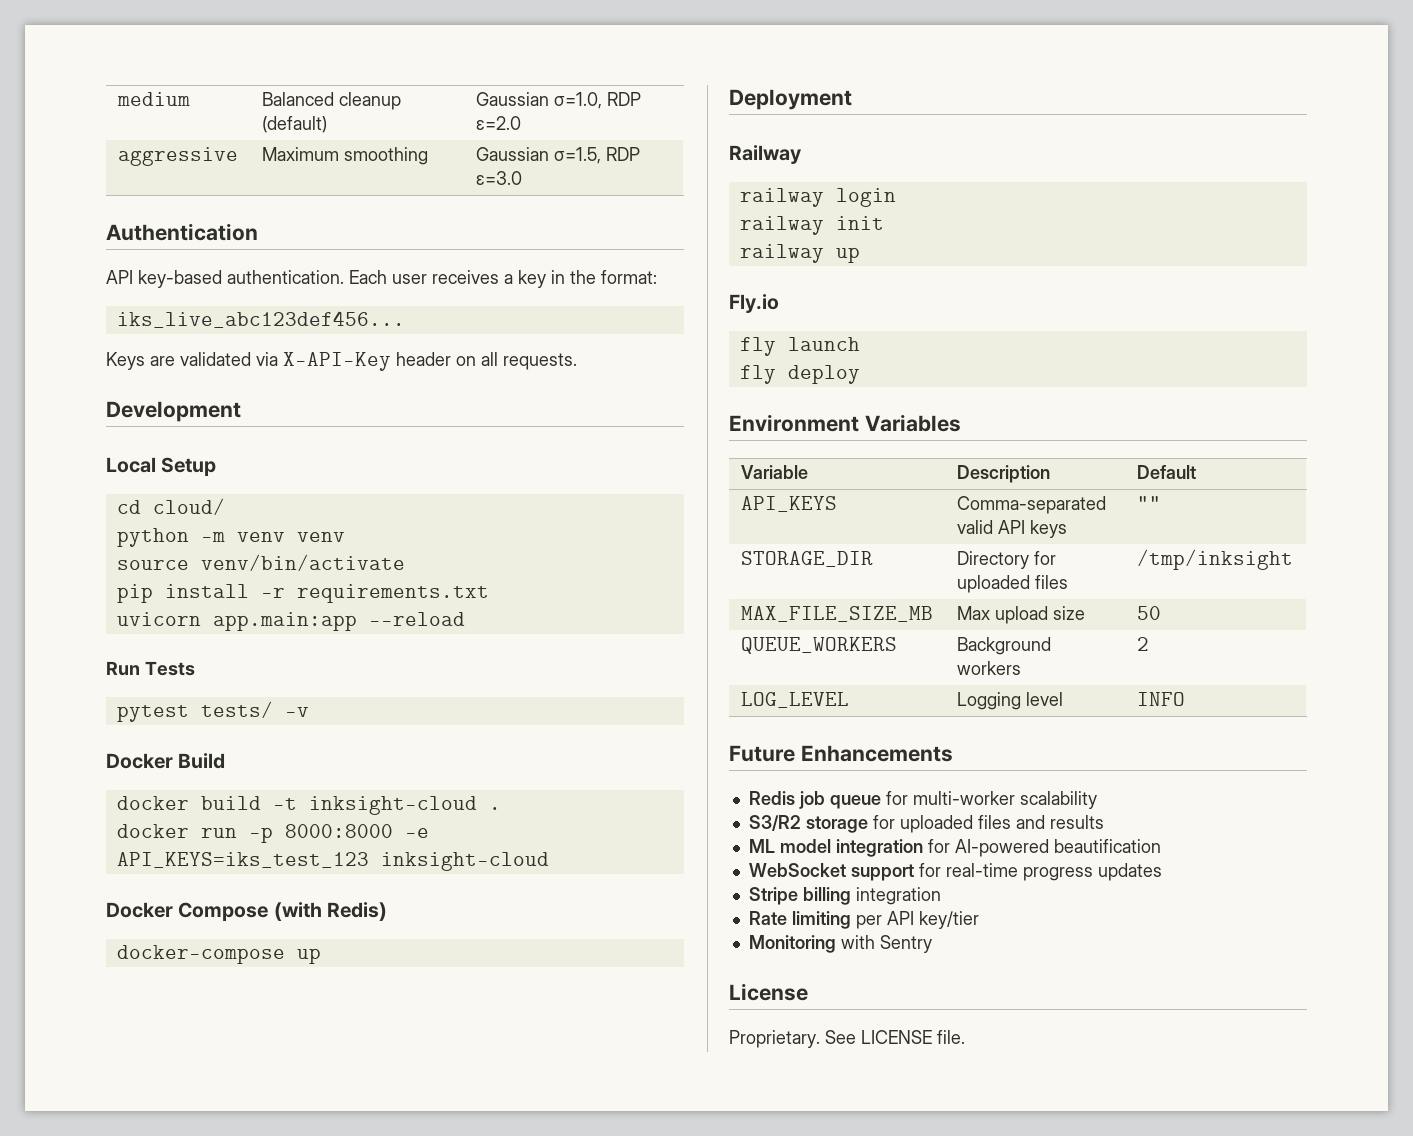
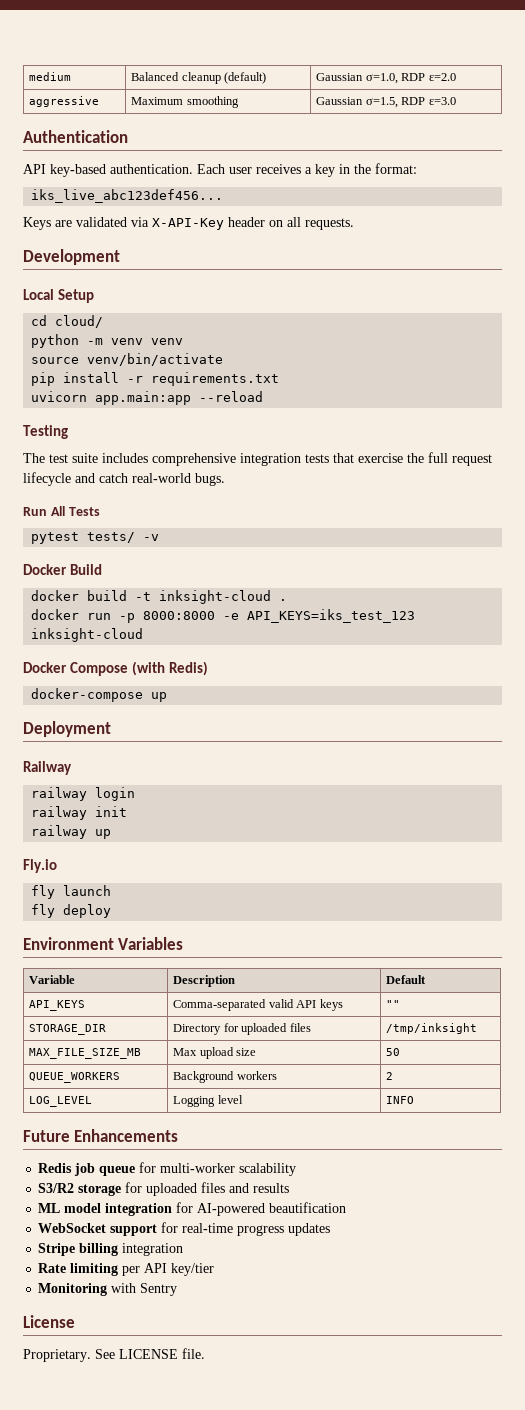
(465, 619) none -> [23,425,68,439] [23,452,492,466] [23,472,225,486] // Testing // The test suite includes comprehensive integration tests that exercise the full request lifecycle and catch real-world bugs.
(140, 668) none -> [50,506,65,516] All

